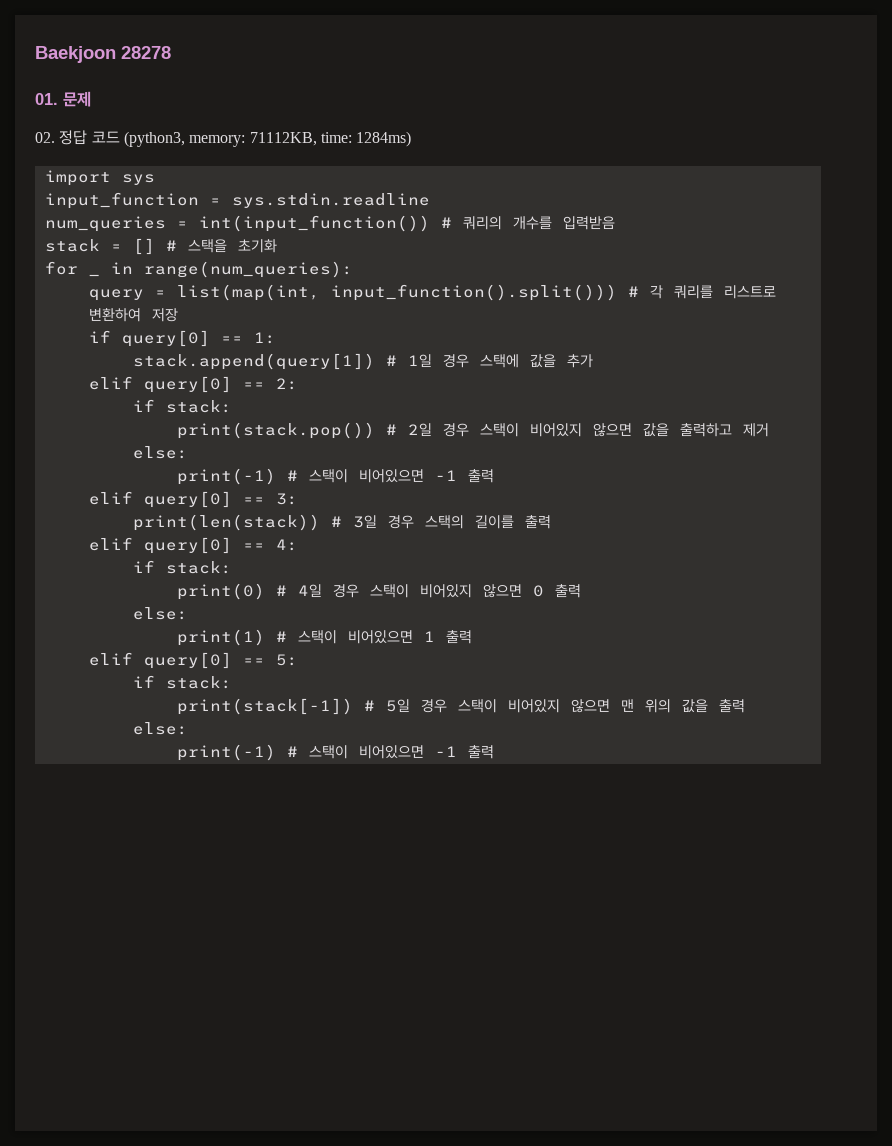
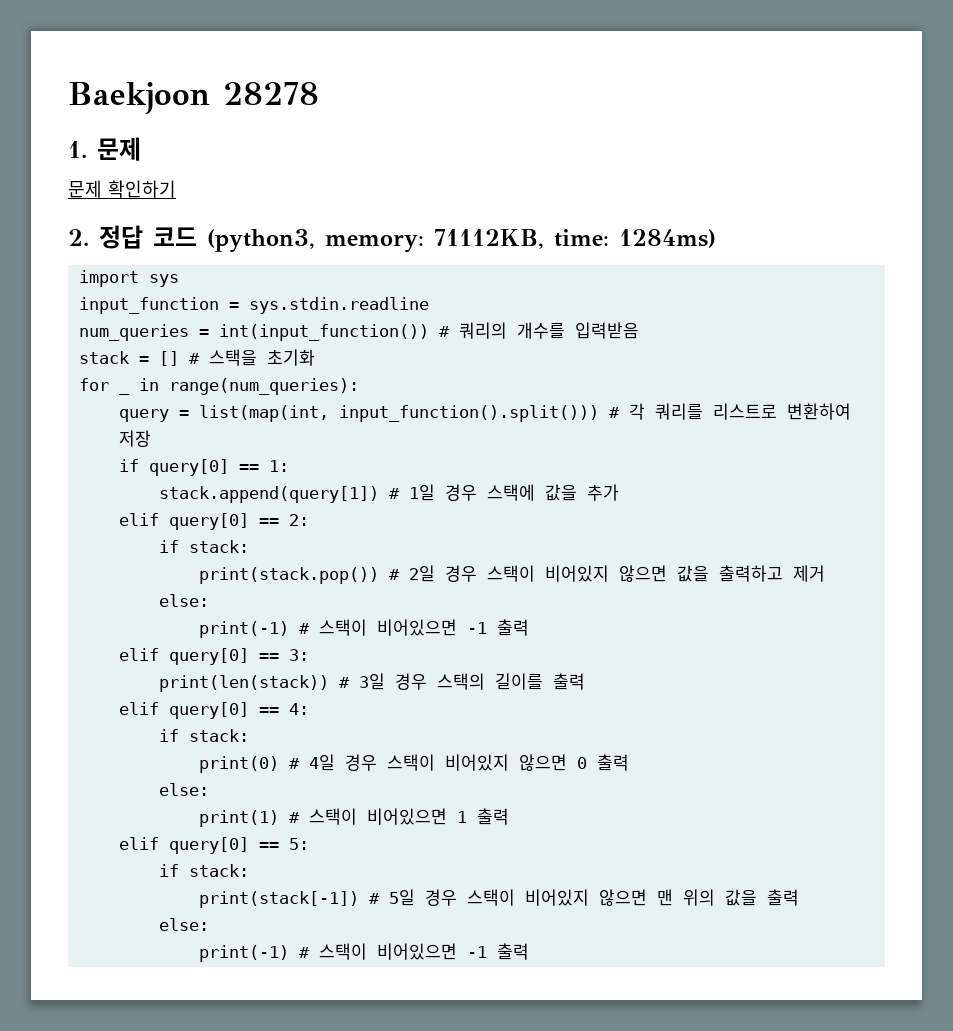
[35,93,58,105] 01. -> [68,141,87,158] 1.
[35,132,55,143] 02. -> [68,180,176,198] [68,229,89,246] 문제 확인하기 // 2.

